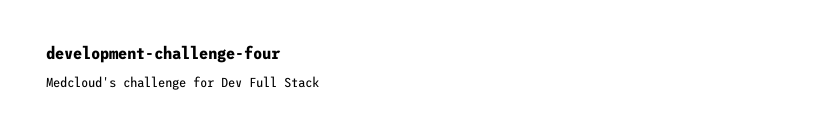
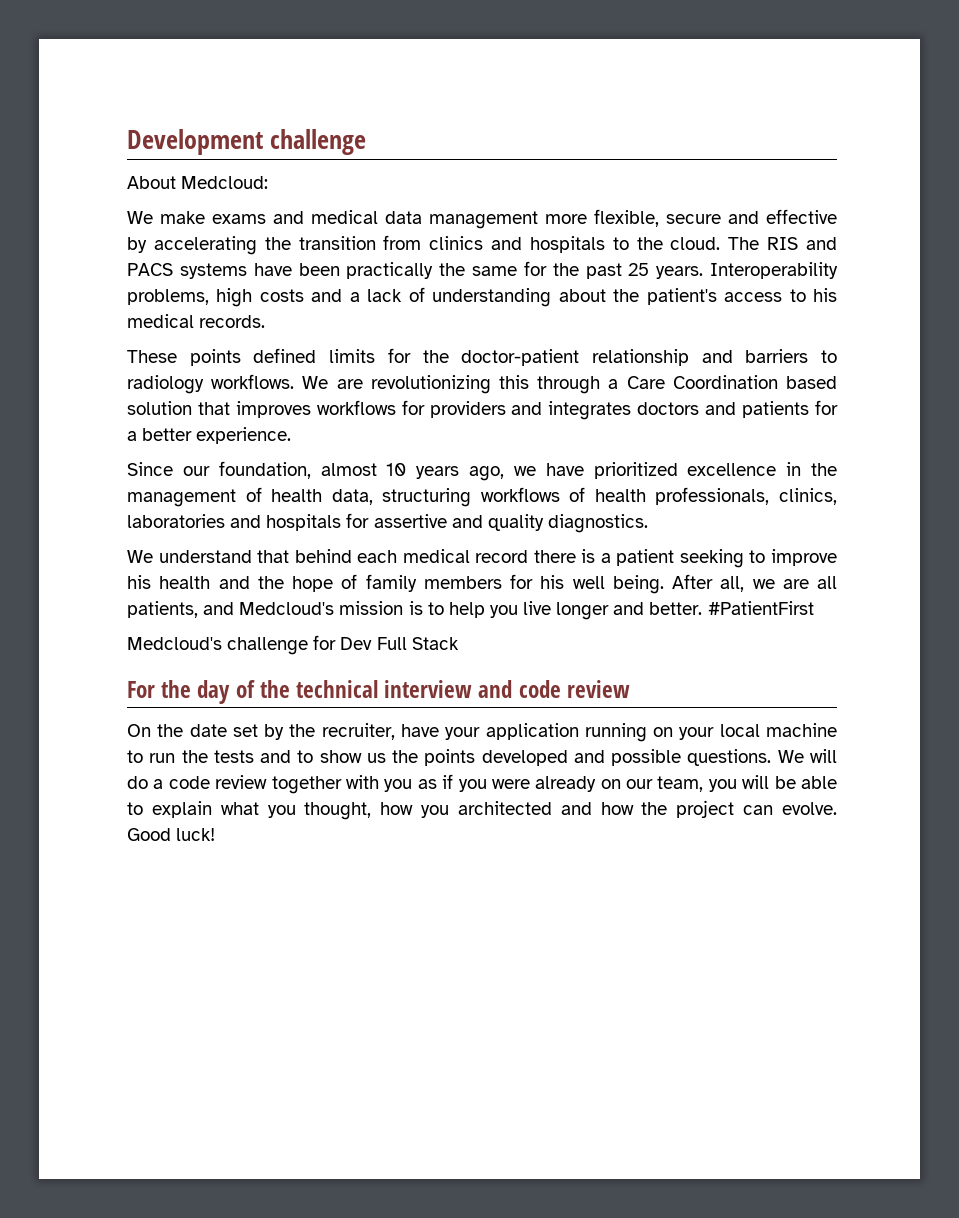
[46,45,281,63] development-challenge-four -> [127,129,366,155] [127,176,269,189] [127,209,837,229] [127,235,837,255] [127,261,838,279] [127,287,837,307] [127,314,266,328] [127,348,838,366] [127,374,838,394] [127,400,839,420] [127,427,292,444] [127,461,837,481] [127,487,837,507] [127,513,648,533] [127,549,838,568] [127,574,837,594] [127,601,814,620] Development challenge // About Medcloud: // We make exams and medical data management more flexible, secure and effective by accelerating the transition from clinics and hospitals to the cloud. The RIS and PACS systems have been practically the same for the past 25 years. Interoperability problems, high costs and a lack of understanding about the patient's access to his medical records. // These points defined limits for the doctor-patient relationship and barriers to radiology workflows. We are revolutionizing this through a Care Coordination based solution that improves workflows for providers and integrates doctors and patients for a better experience. // Since our foundation, almost 10 years ago, we have prioritized excellence in the management of health data, structuring workflows of health professionals, clinics, laboratories and hospitals for assertive and quality diagnostics. // We understand that behind each medical record there is a patient seeking to improve his health and the hope of family members for his well being. After all, we are all patients, and Medcloud's mission is to help you live longer and better. #PatientFirst
(319, 82) none -> [127,680,630,704] [127,723,838,742] [127,749,837,766] [127,774,838,794] [127,800,837,820] [127,828,216,841] // For the day of the technical interview and code review // On the date set by the recruiter, have your application running on your local machine to run the tests and to show us the points developed and possible questions. We will do a code review together with you as if you were already on our team, you will be able to explain what you thought, how you architected and how the project can evolve. Good luck!

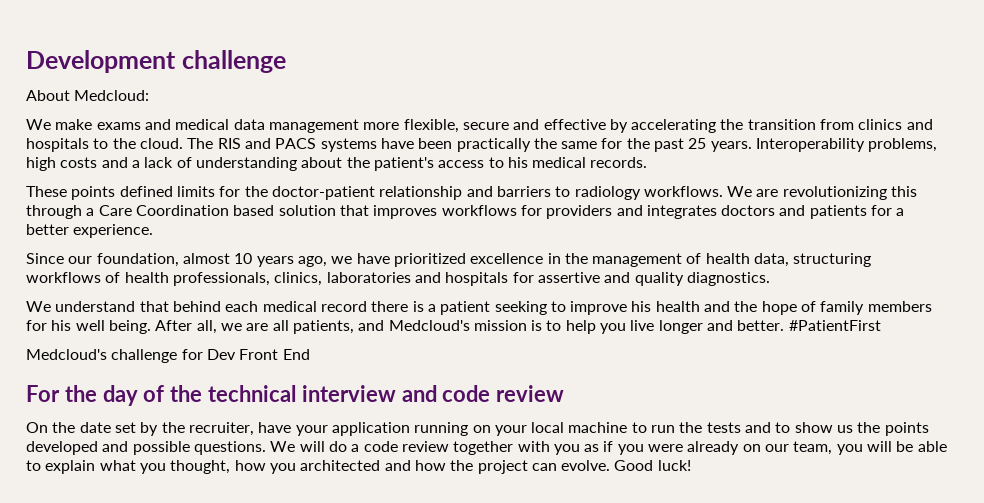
[376,637,459,650] Full Stack -> [239,349,310,360] Front End

